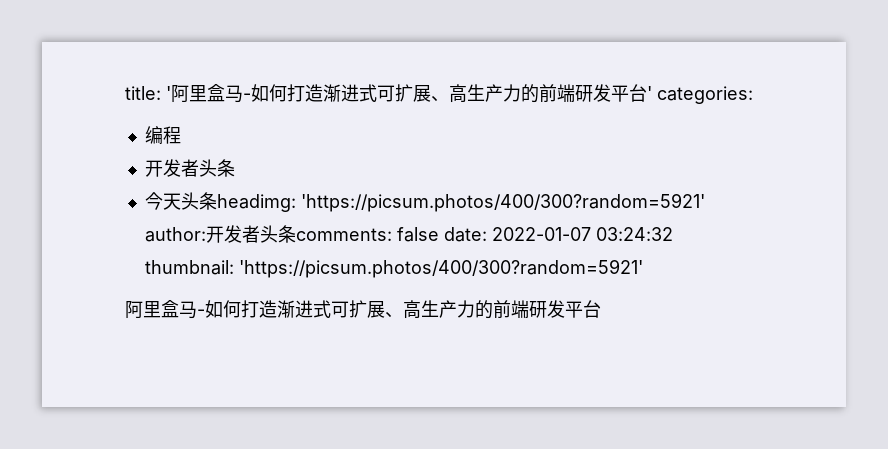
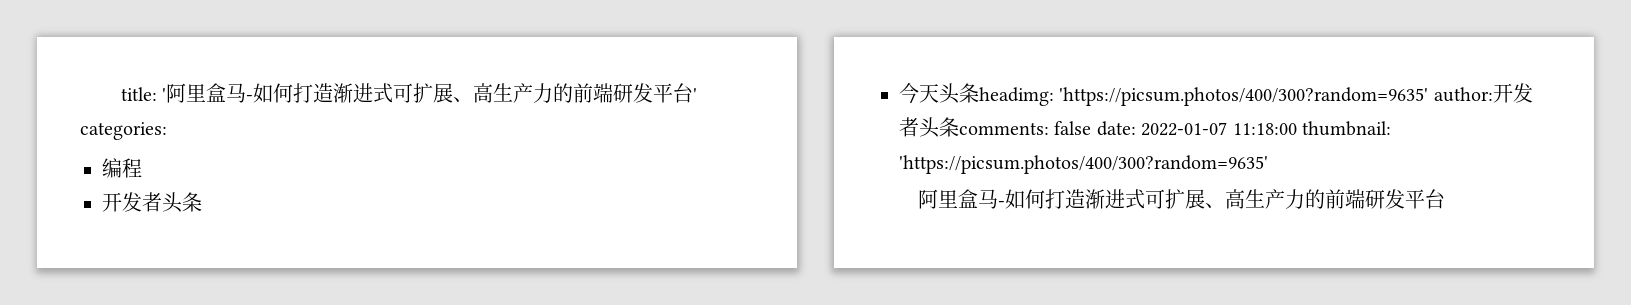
[300,193,705,212] 'https://picsum.photos/400/300?random=5921' -> [1059,87,1429,106] 'https://picsum.photos/400/300?random=9635'
[595,227,673,241] [144,259,643,278] 03:24:32 thumbnail: 'https://picsum.photos/400/300?random=5921' -> [1232,121,1391,136] [899,155,1268,174] 11:18:00 thumbnail: 'https://picsum.photos/400/300?random=9635'

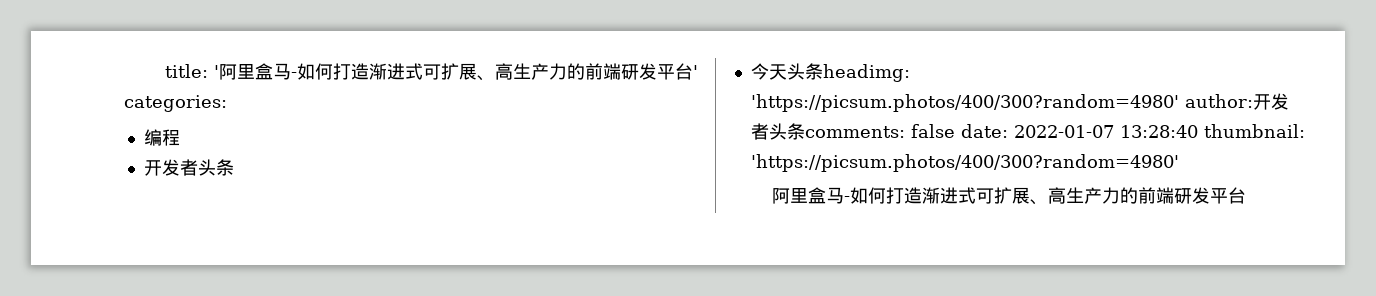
[1059,87,1429,106] 'https://picsum.photos/400/300?random=9635' -> [750,94,1179,112] 'https://picsum.photos/400/300?random=4980'
[1232,121,1391,136] [899,155,1268,174] 11:18:00 thumbnail: 'https://picsum.photos/400/300?random=9635' -> [1119,124,1305,138] [750,154,1179,172] 13:28:40 thumbnail: 'https://picsum.photos/400/300?random=4980'

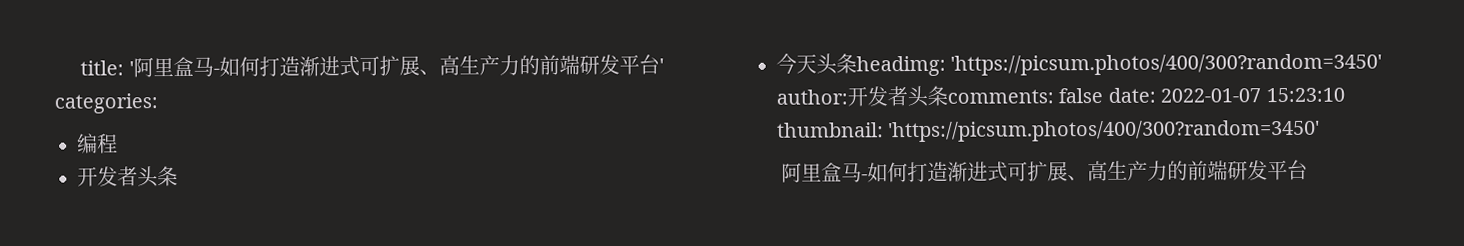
[750,94,1179,112] 'https://picsum.photos/400/300?random=4980' -> [950,53,1383,76] 'https://picsum.photos/400/300?random=3450'
[1119,124,1305,138] [750,154,1179,172] 13:28:40 thumbnail: 'https://picsum.photos/400/300?random=4980' -> [1265,87,1345,103] [776,119,1321,143] 15:23:10 thumbnail: 'https://picsum.photos/400/300?random=3450'

